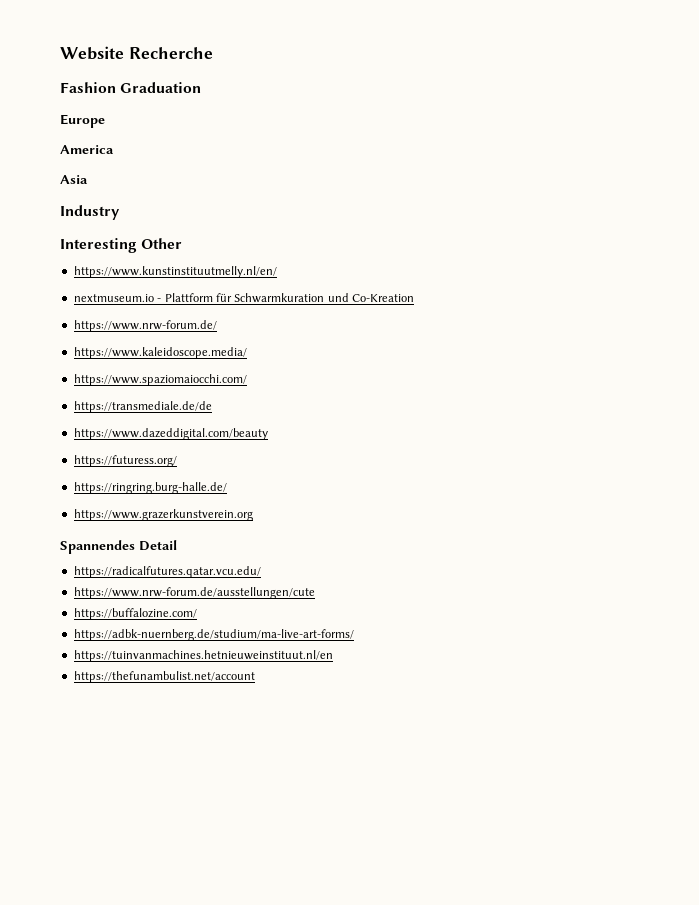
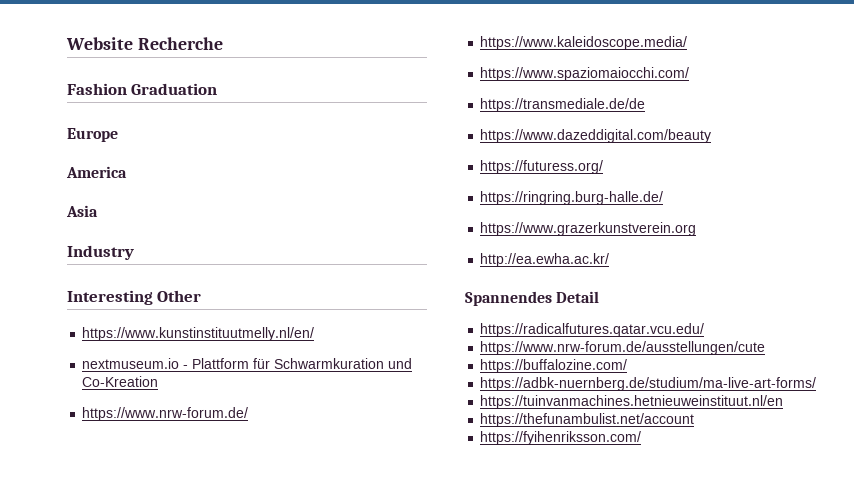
(253, 515) none -> [480,253,610,267] // http://ea.ewha.ac.kr/
(255, 677) none -> [480,431,642,445] // https://fyihenriksson.com/

